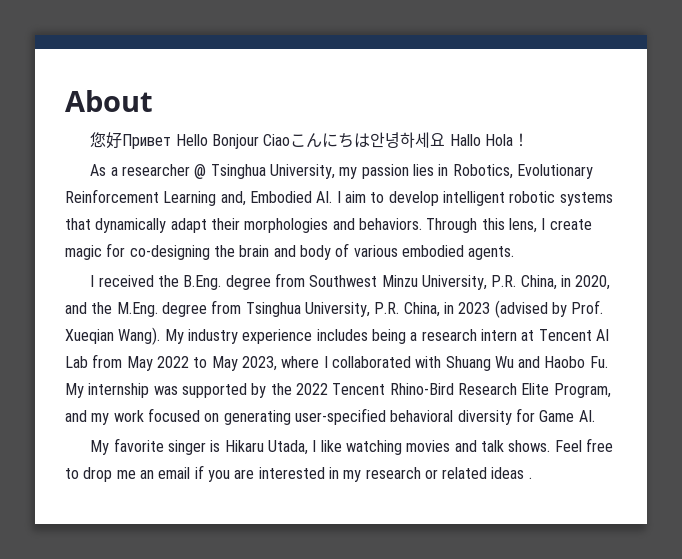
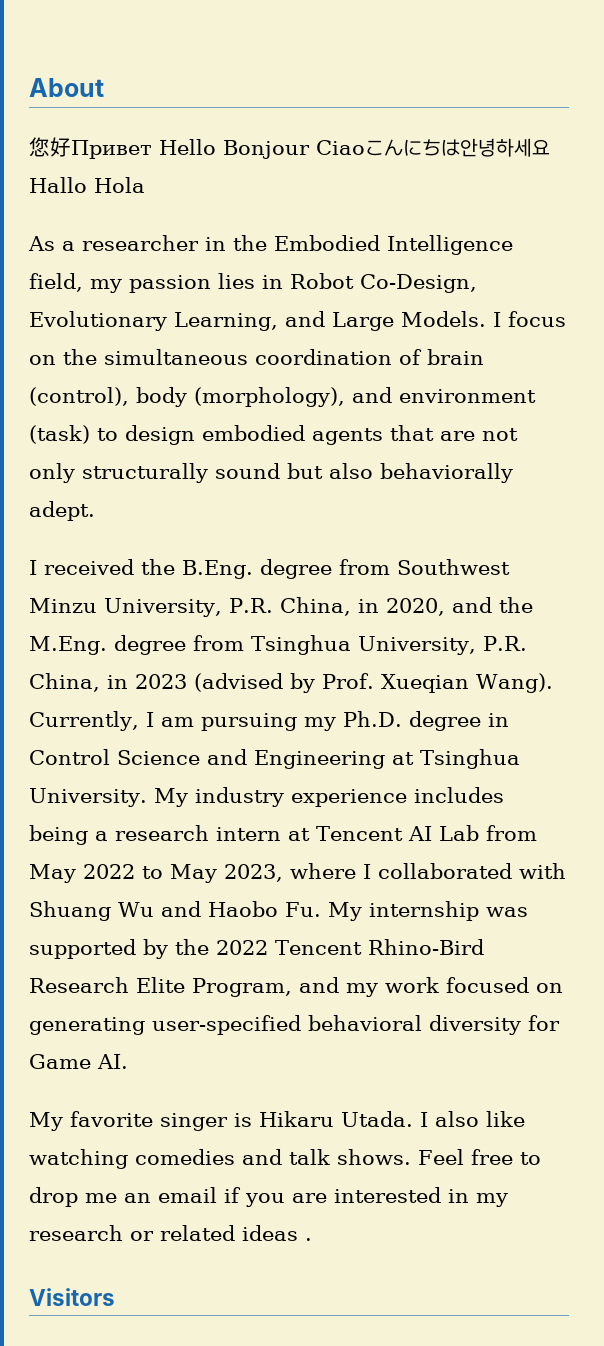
[512,133,529,147] ！ -> (145, 185) none
[194,164,593,179] [65,189,613,206] [65,218,592,233] [65,243,515,260] @ Tsinghua University, my passion lies in Robotics, Evolutionary Reinforcement Learning and, Embodied AI. I aim to develop intelligent robotic systems that dynamically adapt their morphologies and behaviors. Through this lens, I create magic for co-designing the brain and body of various embodied agents. -> [205,235,513,255] [29,273,477,293] [29,311,566,331] [29,349,484,365] [29,387,536,407] [29,425,518,445] [29,463,513,483] [29,501,95,521] in the Embodied Intelligence field, my passion lies in Robot Co-Design, Evolutionary Learning, and Large Models. I focus on the simultaneous coordination of brain (control), body (morphology), and environment (task) to design embodied agents that are not only structurally sound but also behaviorally adept.
(161, 336) none -> [29,711,509,731] [29,749,520,769] [29,788,147,807] Currently, I am pursuing my Ph.D. degree in Control Science and Engineering at Tsinghua University.
[267,440,317,455] Utada, I -> [341,1111,479,1127] Utada. I also
[406,440,451,452] movies -> [135,1149,235,1165] comedies
(532, 478) none -> [29,1288,115,1306] // Visitors

